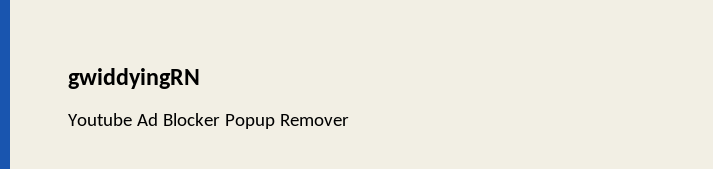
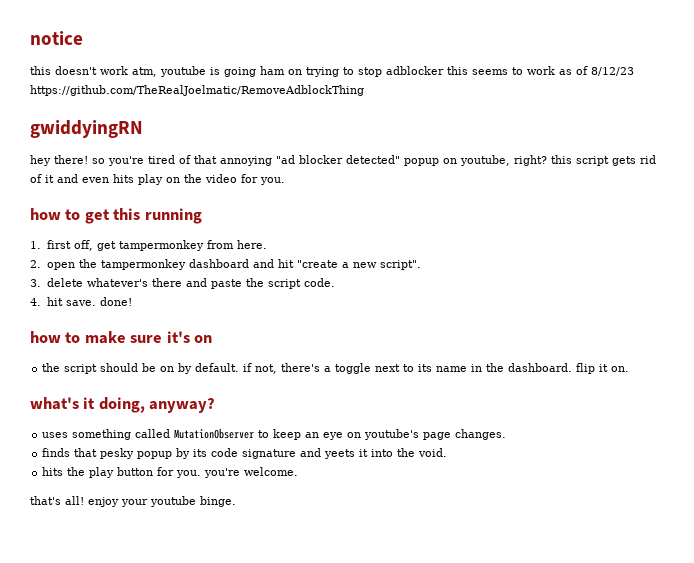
[68,68,200,89] [68,113,349,129] gwiddyingRN // Youtube Ad Blocker Popup Remover -> [30,31,83,45] [30,66,634,77] [30,85,364,96] [30,120,143,138] [30,155,656,166] [30,174,285,185] [30,208,202,224] [30,240,267,251] [30,259,421,270] [30,278,335,289] [30,297,132,306] [30,331,213,344] [42,363,630,374] [30,397,216,413] [42,428,507,440] [42,448,448,459] [42,467,299,478] [30,496,236,507] notice // this doesn't work atm, youtube is going ham on trying to stop adblocker this seems to work as of 8/12/23 https://github.com/TheRealJoelmatic/RemoveAdblockThing // gwiddyingRN // hey there! so you're tired of that annoying "ad blocker detected" popup on youtube, right? this script gets rid of it and even hits play on the video for you. // how to get this running // 1. first off, get tampermonkey from here. // 2. open the tampermonkey dashboard and hit "create a new script". // 3. delete whatever's there and paste the script code. // 4. hit save. done! // how to make sure it's on // the script should be on by default. if not, there's a toggle next to its name in the dashboard. flip it on. // what's it doing, anyway? // uses something called MutationObserver to keep an eye on youtube's page changes. // finds that pesky popup by its code signature and yeets it into the void. // hits the play button for you. you're welcome. // that's all! enjoy your youtube binge.

